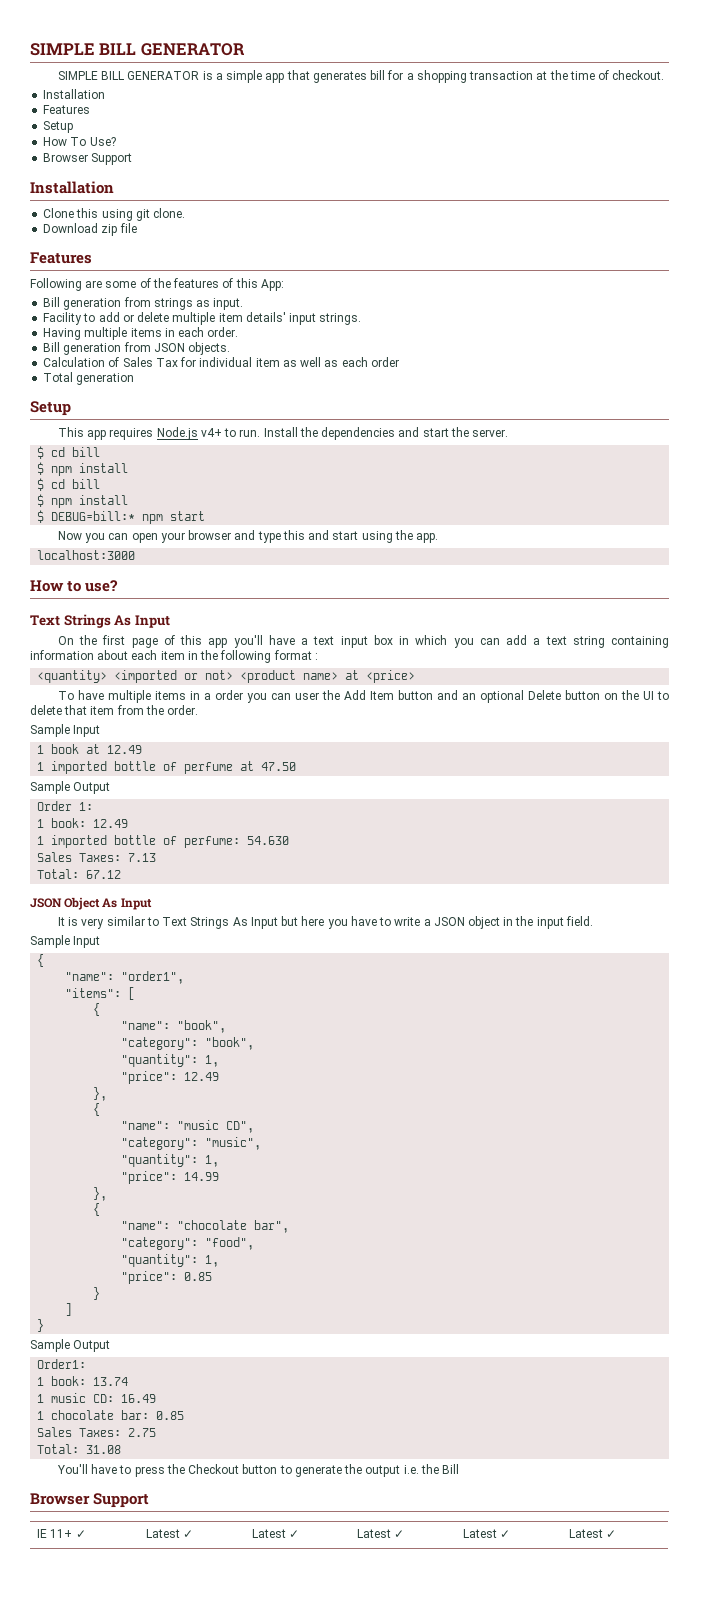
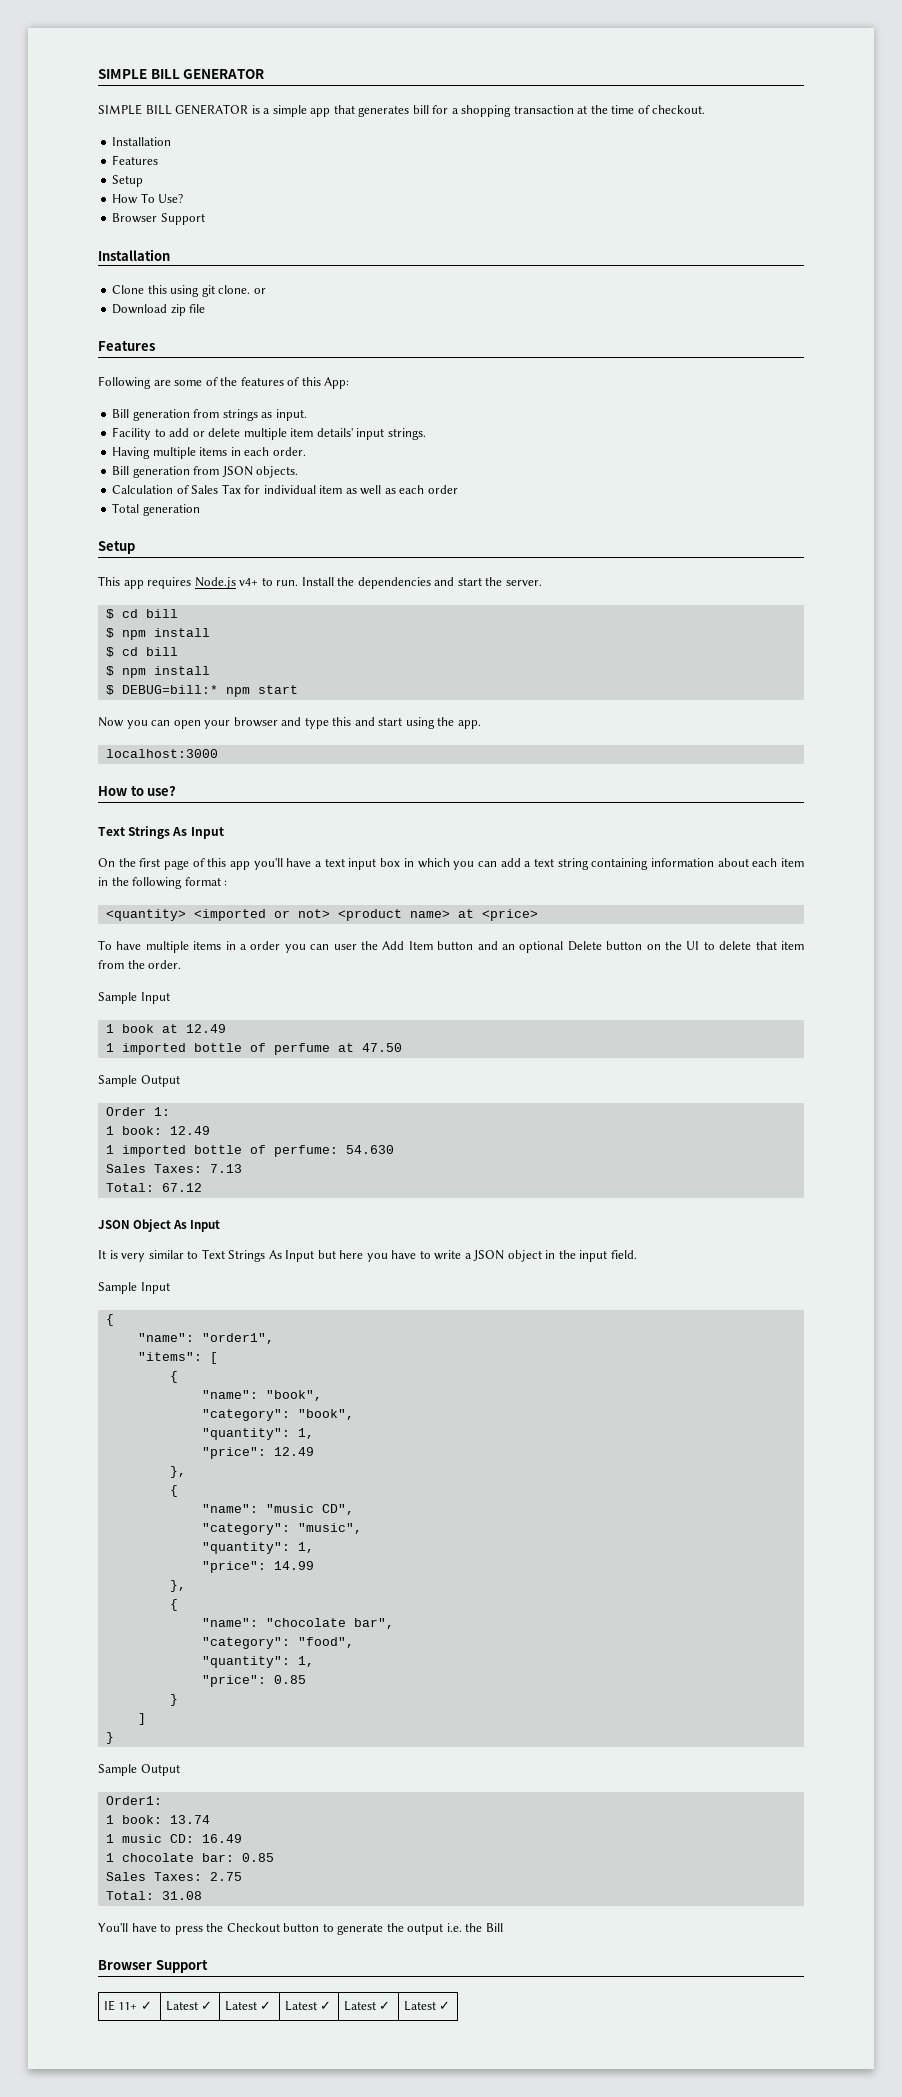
(186, 213) none -> [253,288,266,294] or

